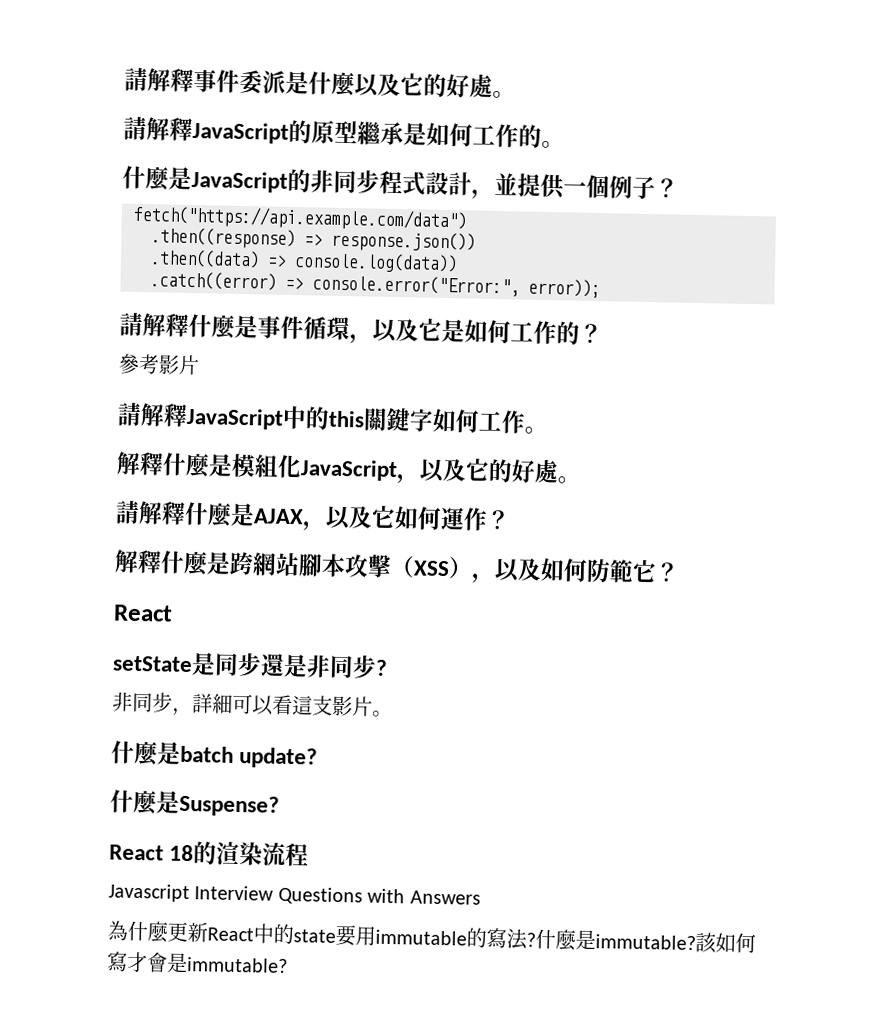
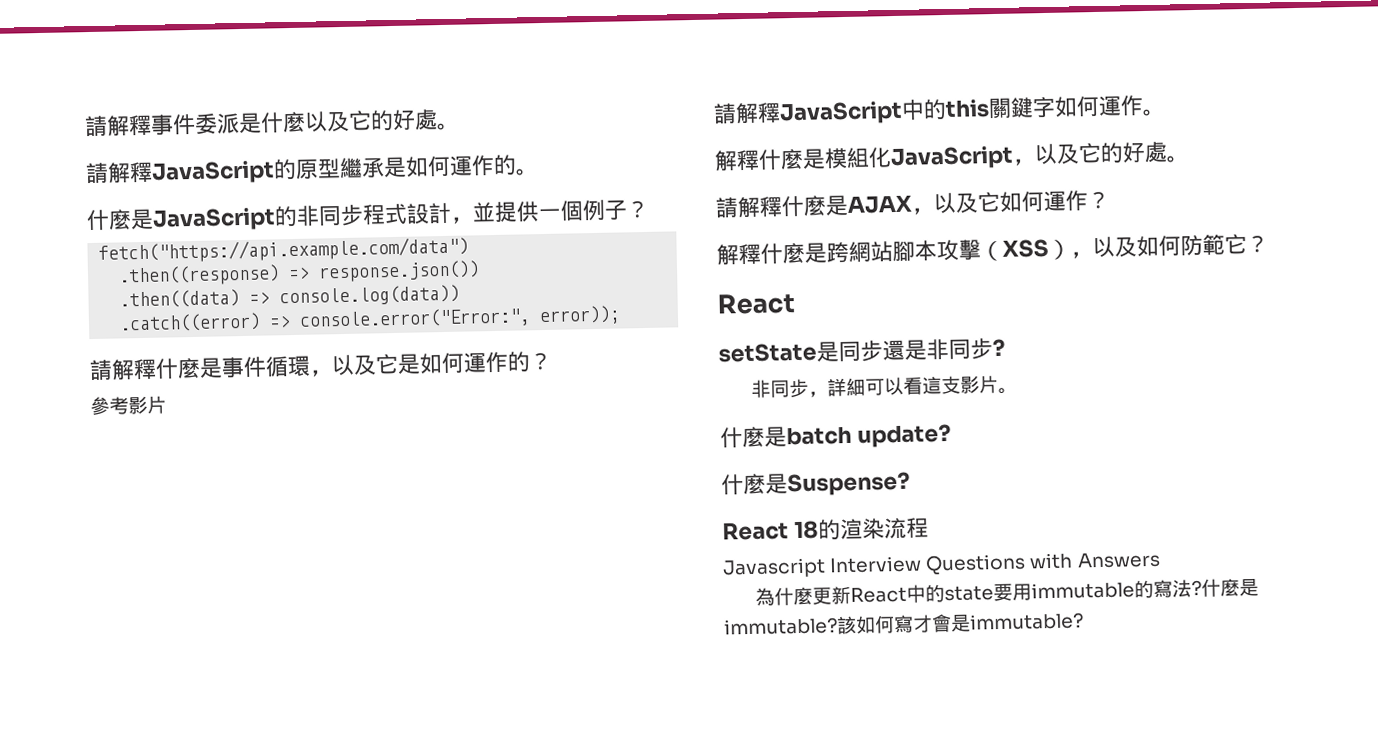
[472,124,496,145] 工 -> [449,155,473,176] 運
[510,321,534,342] 工 -> [463,352,487,373] 運
[478,410,503,432] 工 -> [1098,95,1122,116] 運

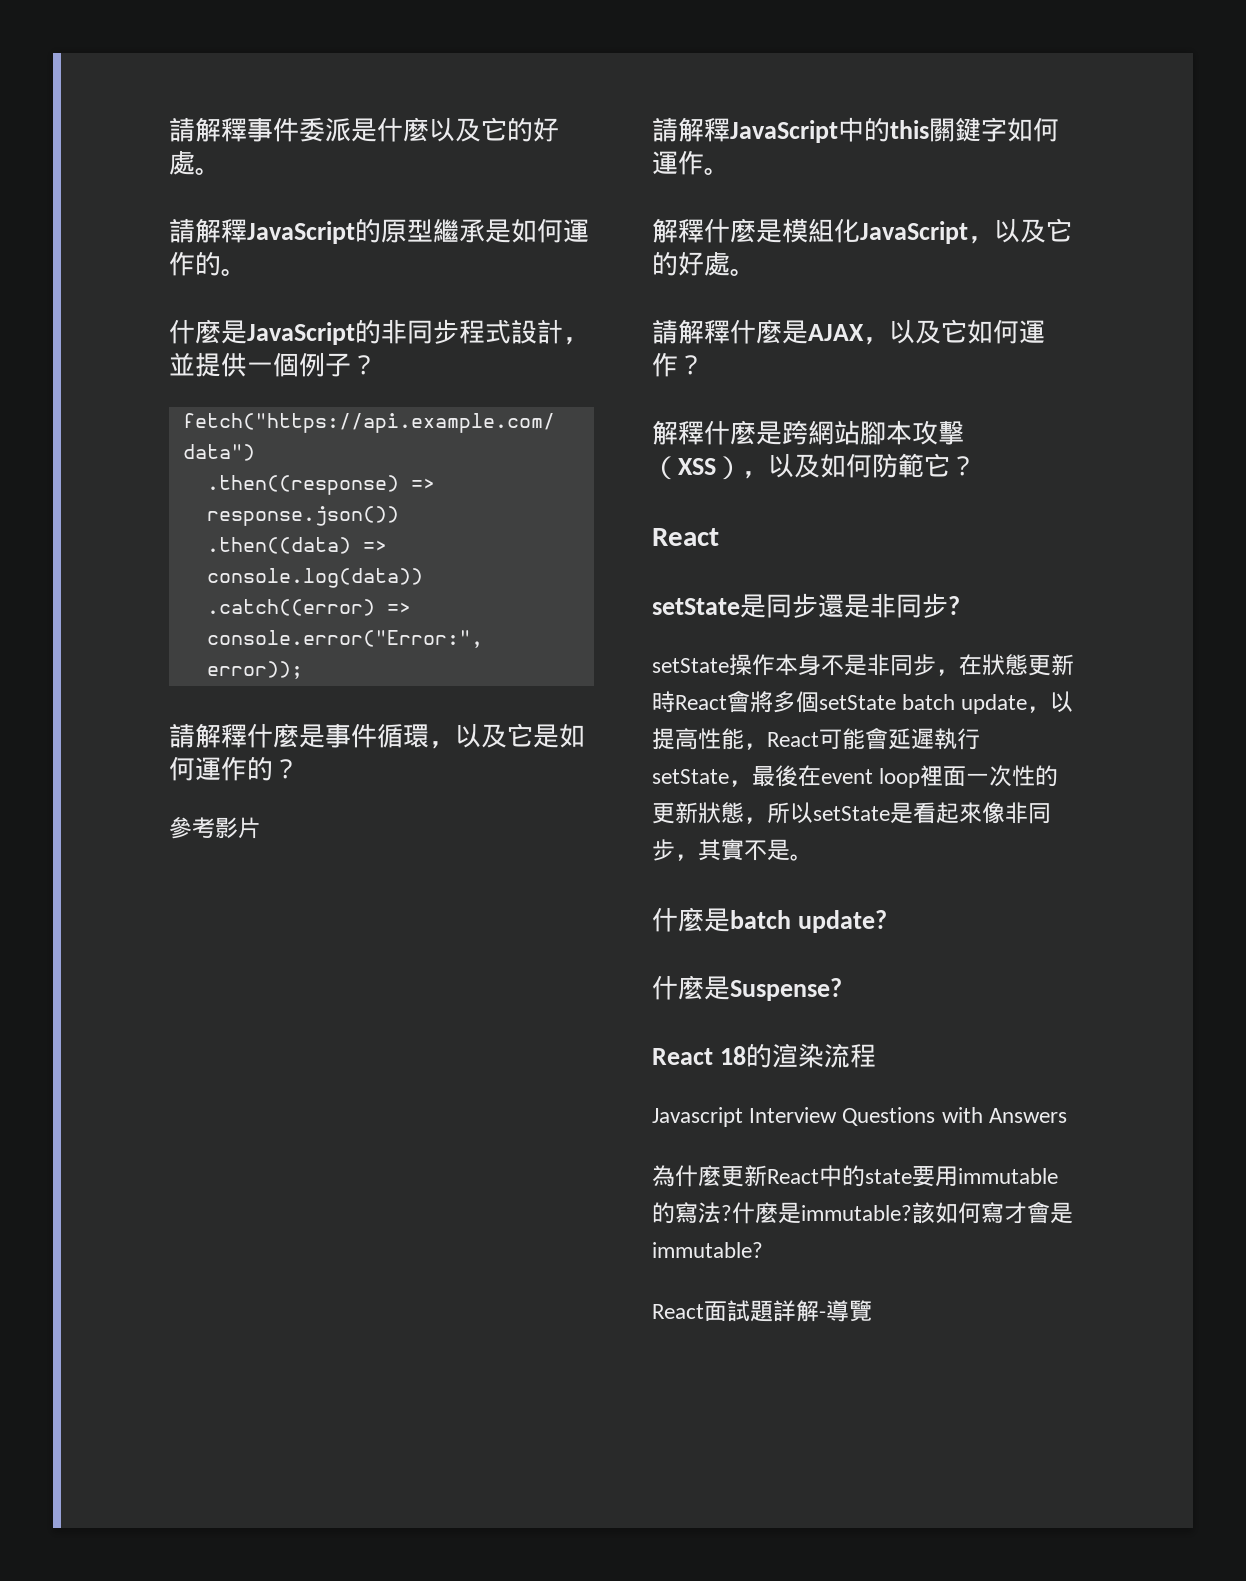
[751,374,1000,399] 非同步，詳細可以看這支影片 -> [652,654,1074,676] [652,691,1074,714] [652,728,980,750] [652,765,1059,788] [652,802,1051,824] [652,839,790,861] setState操作本身不是非同步，在狀態更新時React會將多個setState batch update，以提高性能，React可能會延遲執行setState，最後在event loop裡面一次性的更新狀態，所以setState是看起來像非同步，其實不是
(1084, 621) none -> [652,1300,872,1322] // React面試題詳解-導覽

